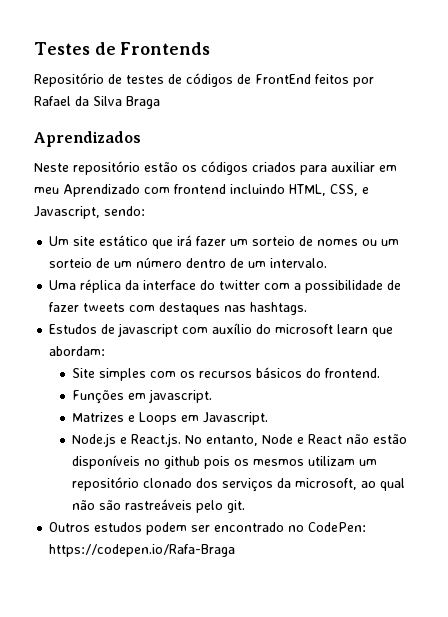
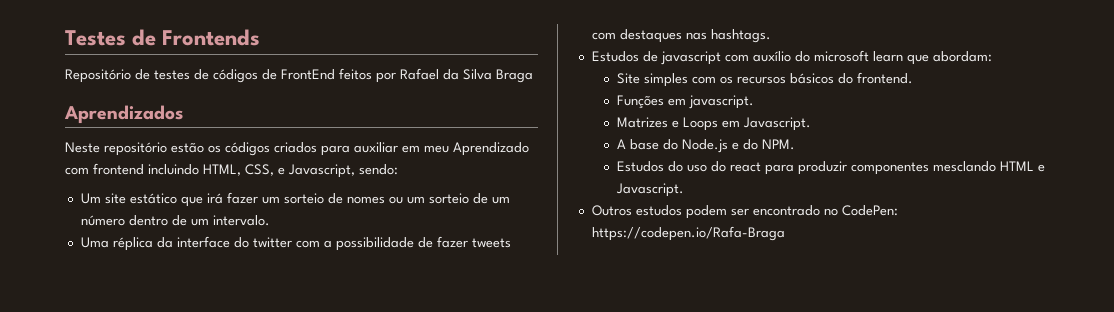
[72,433,408,447] [72,455,378,469] [72,477,406,492] [72,499,246,513] Node.js e React.js. No entanto, Node e React não estão disponíveis no github pois os mesmos utilizam um repositório clonado dos serviços da microsoft, ao qual não são rastreáveis pelo git. -> [617,139,796,153] [617,161,1046,175] [616,183,685,197] A base do Node.js e do NPM. // Estudos do uso do react para produzir componentes mesclando HTML e Javascript.

